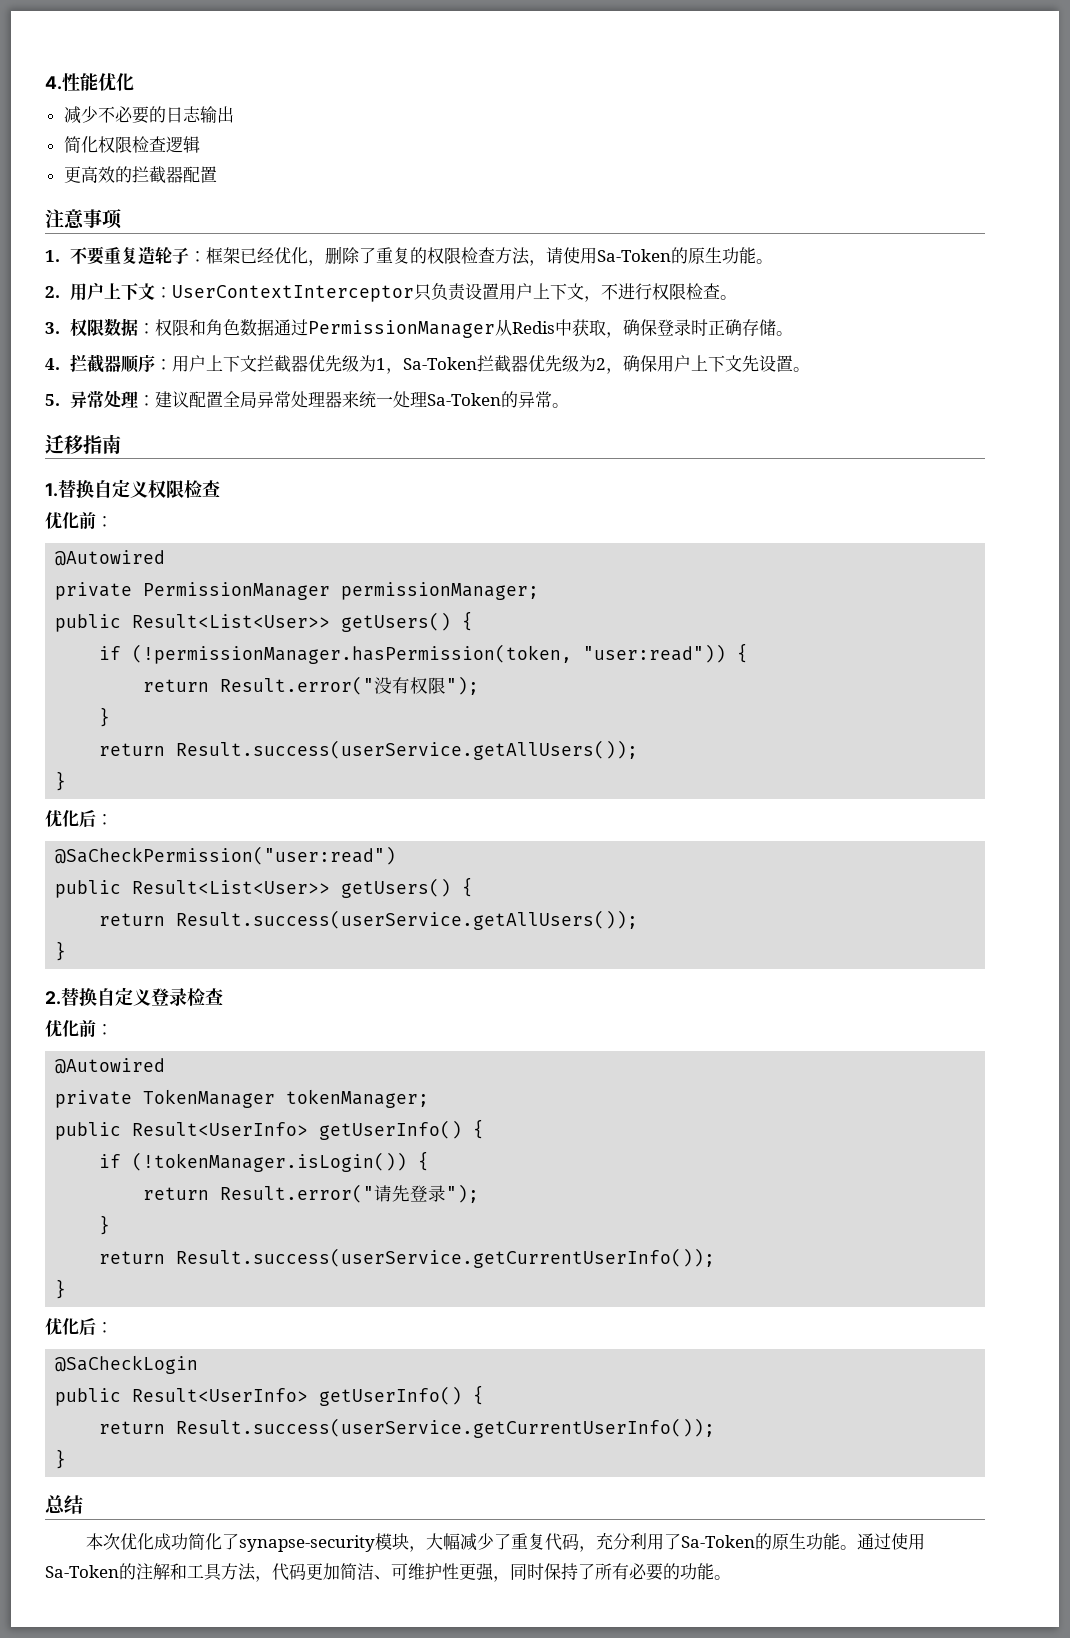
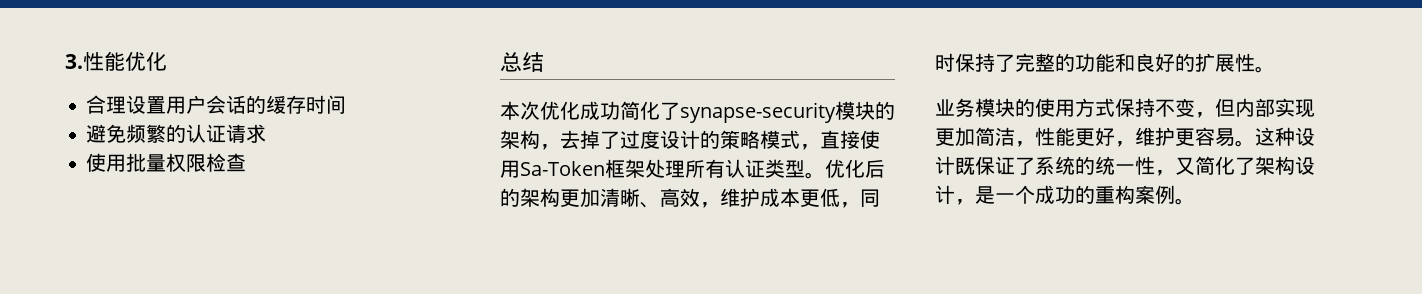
[45,76,62,90] 4. -> [65,54,83,69] 3.
[63,106,234,124] [63,136,200,153] [63,166,217,184] [45,209,122,229] [45,246,773,266] [45,282,737,302] [45,318,793,338] [45,354,810,374] [45,390,569,408] [45,434,121,454] [45,479,220,498] [45,512,113,529] [55,550,166,566] [55,582,540,600] [55,611,474,632] [99,643,749,664] [143,676,480,695] [99,707,111,727] [99,740,639,760] [55,771,67,791] [45,810,113,828] [55,846,397,865] [55,877,474,898] [99,910,639,930] [55,941,67,961] [45,987,223,1006] [45,1020,113,1037] [55,1058,166,1074] [55,1089,430,1108] [55,1119,485,1140] [99,1151,430,1172] [143,1184,480,1203] [99,1215,111,1235] [99,1248,716,1268] [55,1279,67,1299] [45,1318,113,1336] [55,1355,199,1374] [55,1385,485,1406] [99,1418,716,1438] [55,1449,67,1469] 减少不必要的日志输出 // 简化权限检查逻辑 // 更高效的拦截器配置 // 注意事项 // 1.不要重复造轮子：框架已经优化，删除了重复的权限检查方法，请使用Sa-Token的原生功能。 // 2.用户上下文：UserContextInterceptor只负责设置用户上下文，不进行权限检查。 // 3.权限数据：权限和角色数据通过PermissionManager从Redis中获取，确保登录时正确存储。 // 4.拦截器顺序：用户上下文拦截器优先级为1，Sa-Token拦截器优先级为2，确保用户上下文先设置。 // 5.异常处理：建议配置全局异常处理器来统一处理Sa-Token的异常。 // 迁移指南 // 1.替换自定义权限检查 // 优化前： // @Autowired // private PermissionManager permissionManager; // public Result<List<User>> getUsers() { // if (!permissionManager.hasPermission(token, "user:read")) { // return Result.error("没有权限"); // } // return Result.success(userService.getAllUsers()); // } // 优化后： // @SaCheckPermission("user:read") // public Result<List<User>> getUsers() { // return Result.success(userService.getAllUsers()); // } // 2.替换自定义登录检查 // 优化前： // @Autowired // private TokenManager tokenManager; // public Result<UserInfo> getUserInfo() { // if (!tokenManager.isLogin()) { // return Result.error("请先登录"); // } // return Result.success(userService.getCurrentUserInfo()); // } // 优化后： // @SaCheckLogin // public Result<UserInfo> getUserInfo() { // return Result.success(userService.getCurrentUserInfo()); // } -> [86,95,347,114] [86,124,267,143] [86,153,247,172] 合理设置用户会话的缓存时间 // 避免频繁的认证请求 // 使用批量权限检查
[409,1532,926,1552] [45,1563,714,1582] ，大幅减少了重复代码，充分利用了Sa-Token的原生功能。通过使用Sa-Token的注解和工具方法，代码更加简洁、可维护性更强，同时保持了所有必要的功能 -> [875,101,895,120] [500,130,880,150] [500,159,885,179] [500,188,880,208] [935,53,1275,73] [935,98,1315,118] [935,127,1315,147] [935,156,1315,176] [935,185,1175,205] 的架构，去掉了过度设计的策略模式，直接使用Sa-Token框架处理所有认证类型。优化后的架构更加清晰、高效，维护成本更低，同时保持了完整的功能和良好的扩展性。 // 业务模块的使用方式保持不变，但内部实现更加简洁，性能更好，维护更容易。这种设计既保证了系统的统一性，又简化了架构设计，是一个成功的重构案例

